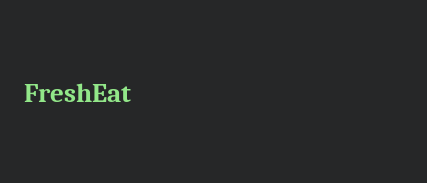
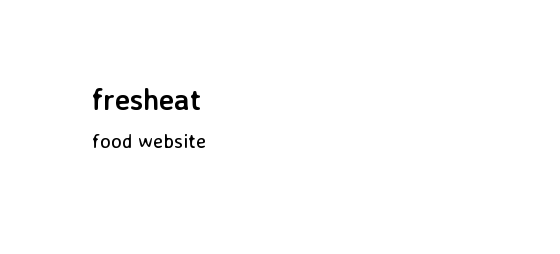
[24,83,131,102] FreshEat -> [92,88,201,110] [92,134,206,148] fresheat // food website

